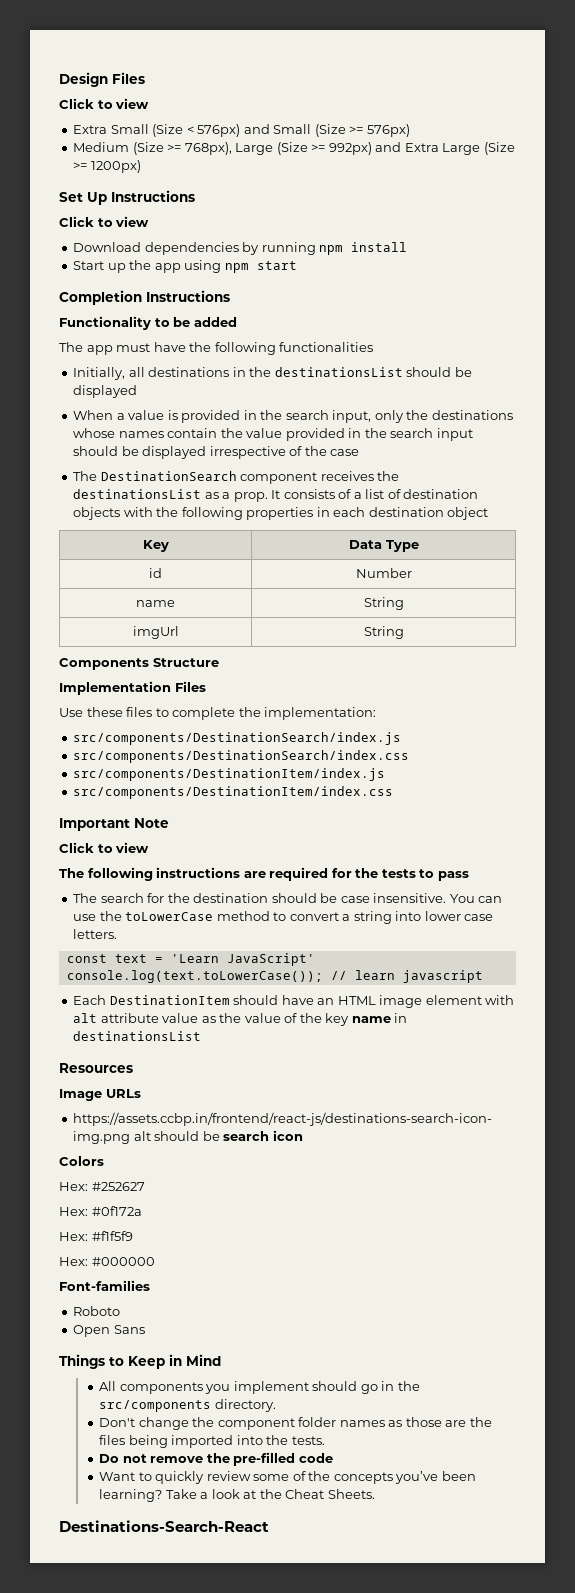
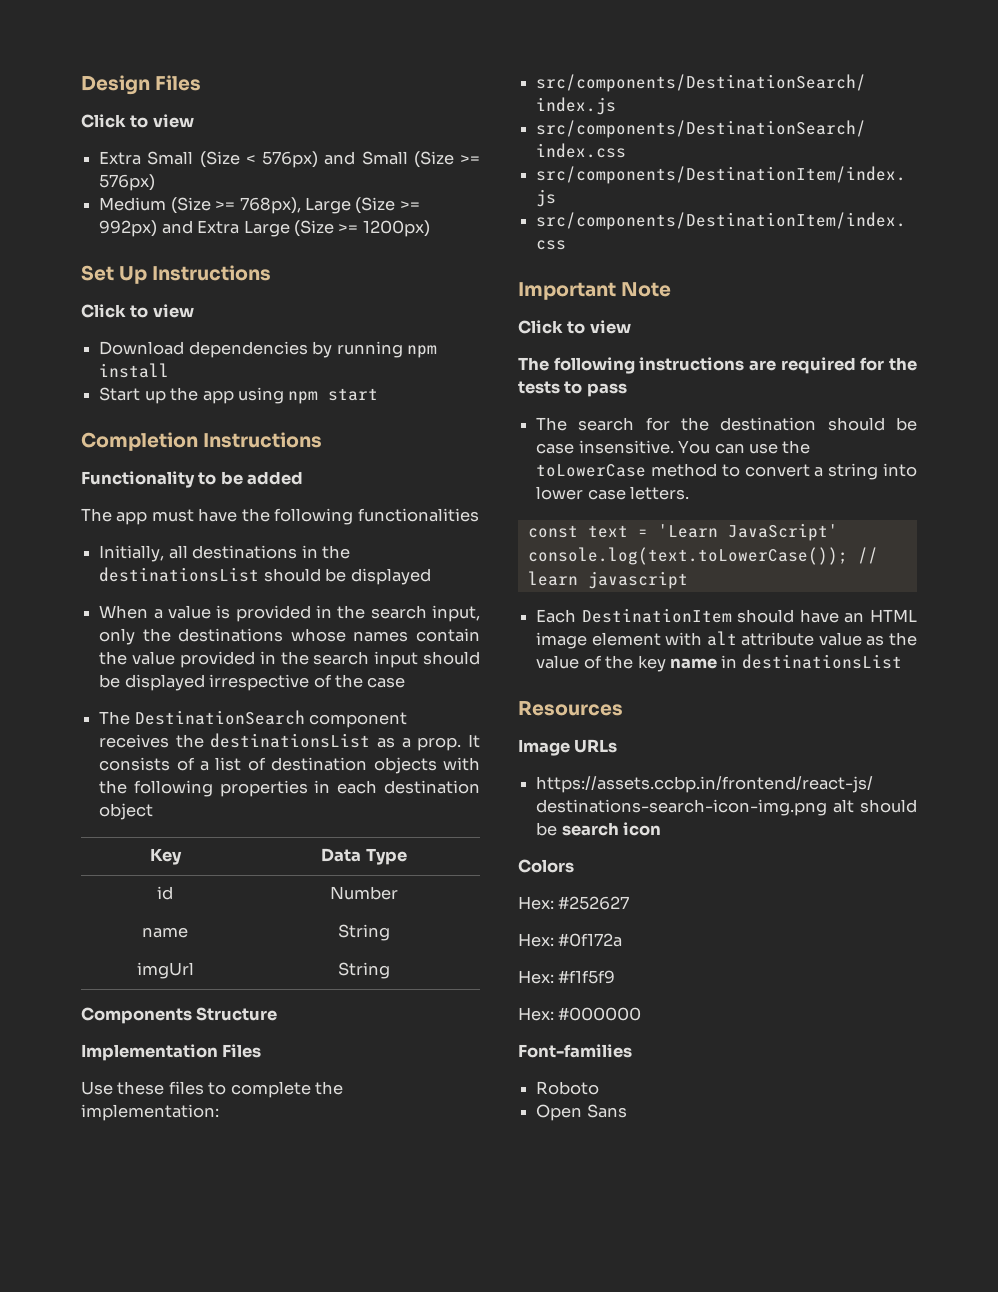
[59,1354,221,1369] [99,1381,420,1394] [99,1399,276,1412] [99,1417,492,1430] [99,1435,325,1448] [99,1452,333,1466] [99,1471,476,1484] [99,1489,375,1502] [59,1520,269,1532] // Things to Keep in Mind // All components you implement should go in the src/components directory. // Don't change the component folder names as those are the files being imported into the tests. // Do not remove the pre-filled code // Want to quickly review some of the concepts you’ve been learning? Take a look at the Cheat Sheets. // Destinations-Search-React -> (627, 1111) none

